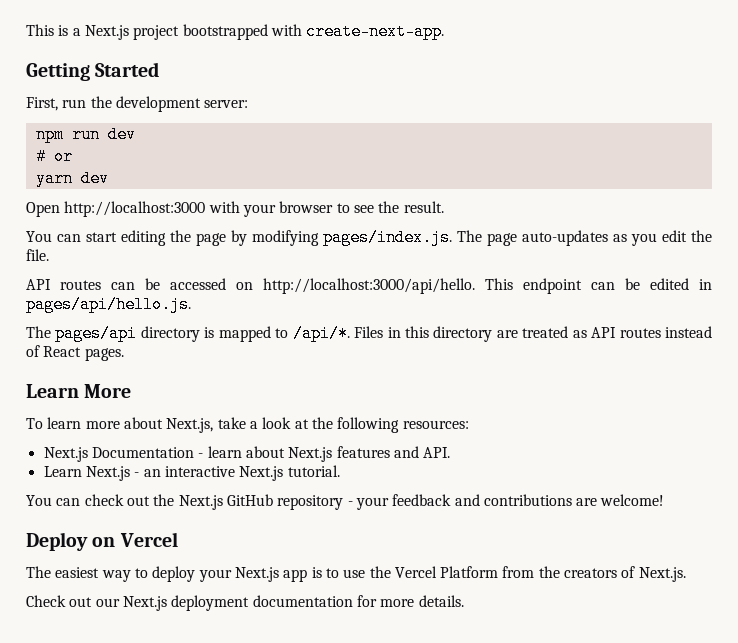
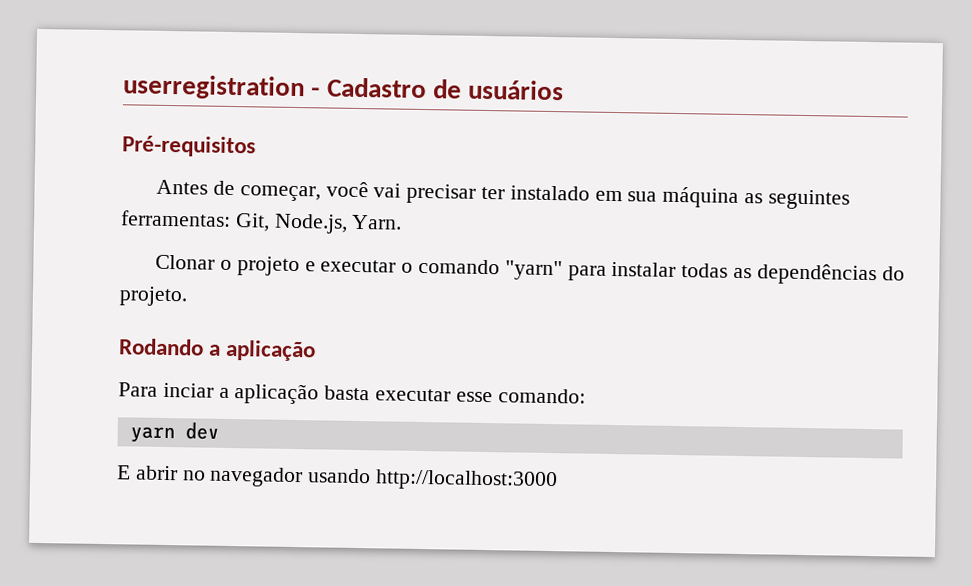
[26,23,445,40] [26,62,160,81] [26,96,249,112] [35,126,136,143] [35,148,73,165] [35,170,109,187] [26,201,444,217] [26,229,712,246] [26,249,49,261] [26,278,712,294] [26,296,191,313] [26,325,712,342] [26,345,124,361] [26,384,132,398] [26,417,469,433] [43,446,451,462] [43,465,340,481] [26,494,665,510] [26,532,178,551] [26,566,686,582] [26,595,464,611] This is a Next.js project bootstrapped with create-next-app. // Getting Started // First, run the development server: // npm run dev // # or // yarn dev // Open http://localhost:3000 with your browser to see the result. // You can start editing the page by modifying pages/index.js. The page auto-updates as you edit the file. // API routes can be accessed on http://localhost:3000/api/hello. This endpoint can be edited in pages/api/hello.js. // The pages/api directory is mapped to /api/*. Files in this directory are treated as API routes instead of React pages. // Learn More // To learn more about Next.js, take a look at the following resources: // Next.js Documentation - learn about Next.js features and API. // Learn Next.js - an interactive Next.js tutorial. // You can check out the Next.js GitHub repository - your feedback and contributions are welcome! // Deploy on Vercel // The easiest way to deploy your Next.js app is to use the Vercel Platform from the creators of Next.js. // Check out our Next.js deployment documentation for more details. -> [123,74,565,101] [122,135,256,158] [156,179,850,210] [121,210,403,234] [155,254,905,286] [119,286,188,307] [118,338,317,362] [118,382,586,405] [129,422,219,444] [117,465,559,492] userregistration - Cadastro de usuários // Pré-requisitos // Antes de começar, você vai precisar ter instalado em sua máquina as seguintes ferramentas: Git, Node.js, Yarn. // Clonar o projeto e executar o comando "yarn" para instalar todas as dependências do projeto. // Rodando a aplicação // Para inciar a aplicação basta executar esse comando: // yarn dev // E abrir no navegador usando http://localhost:3000

